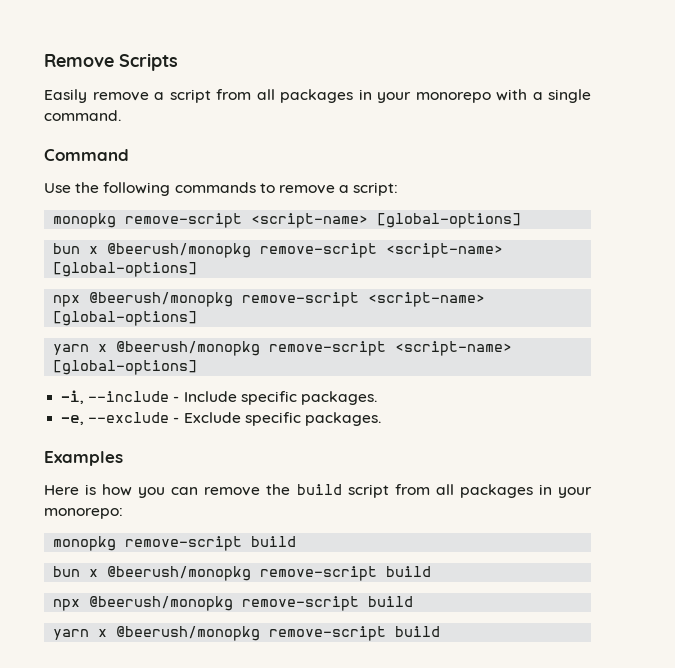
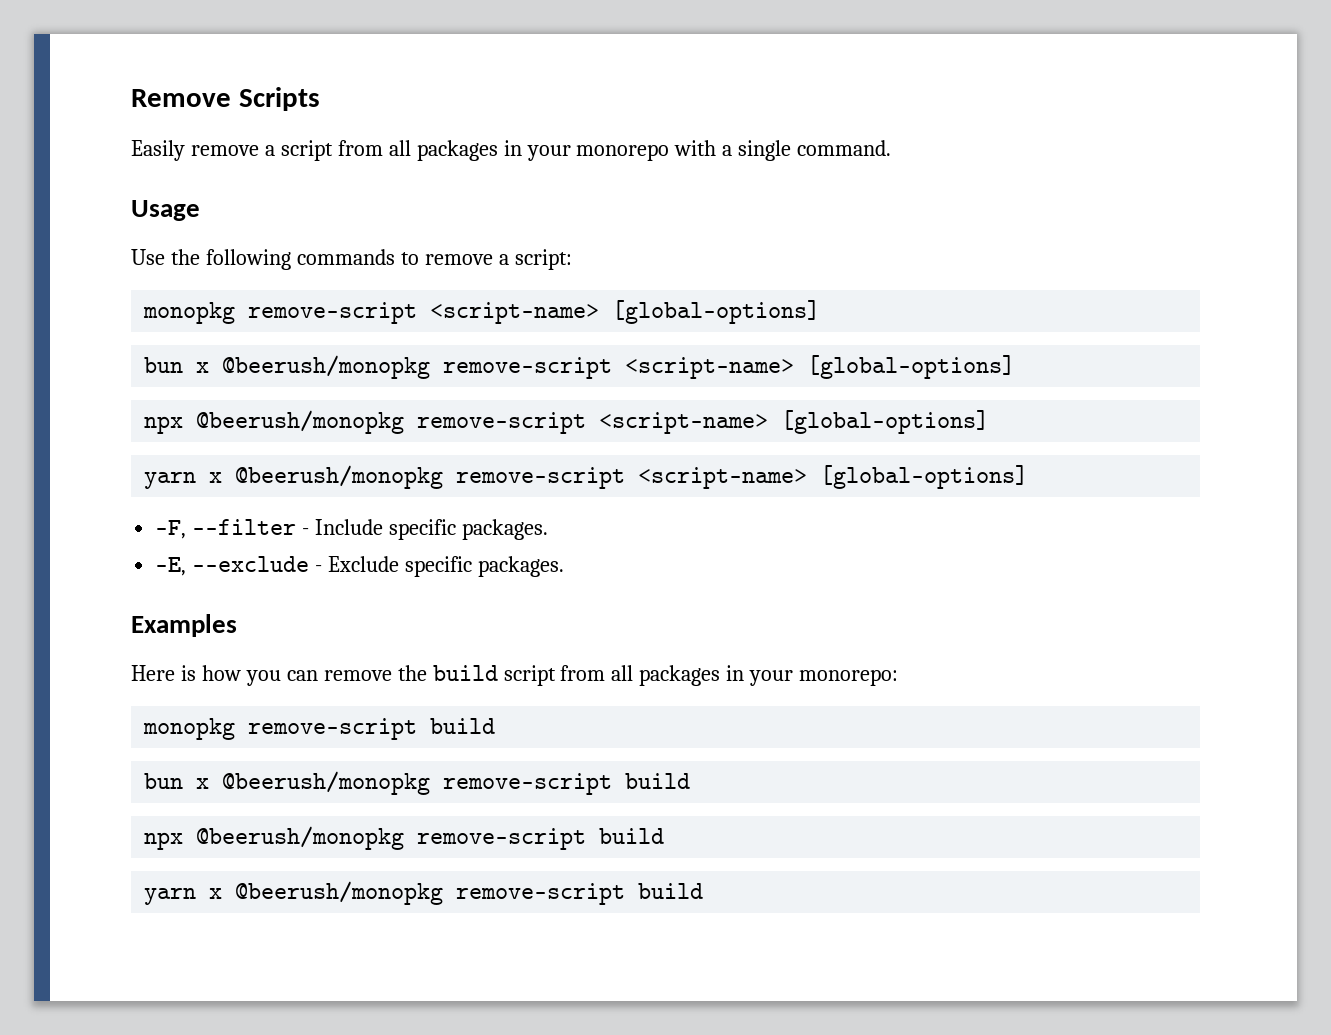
[44,149,129,161] Command -> [131,200,200,221] Usage
[61,390,170,404] -i, --include -> [155,519,297,539] -F, --filter
[61,415,85,425] -e, -> [155,557,187,576] -E,

